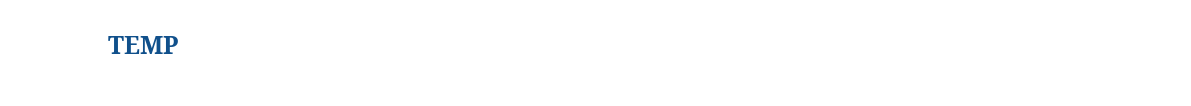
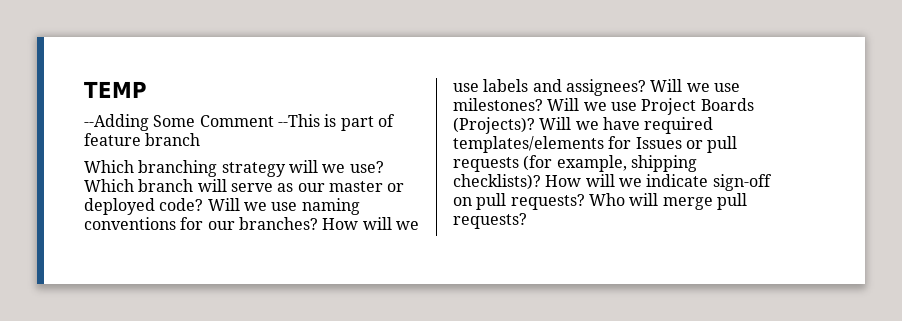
(179, 45) none -> [84,114,395,131] [84,133,201,146] [84,160,384,177] [84,179,405,192] [84,198,360,215] [84,217,419,230] [453,79,740,96] [453,98,754,115] [453,117,714,134] [453,136,738,153] [453,155,697,172] [453,174,772,191] [453,193,747,210] [453,213,527,229] // --Adding Some Comment --This is part of feature branch // Which branching strategy will we use? Which branch will serve as our master or deployed code? Will we use naming conventions for our branches? How will we use labels and assignees? Will we use milestones? Will we use Project Boards (Projects)? Will we have required templates/elements for Issues or pull requests (for example, shipping checklists)? How will we indicate sign-off on pull requests? Who will merge pull requests?

